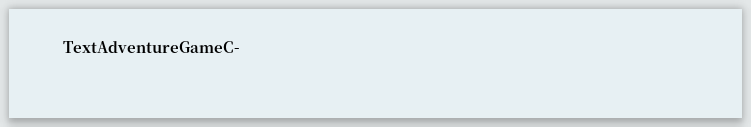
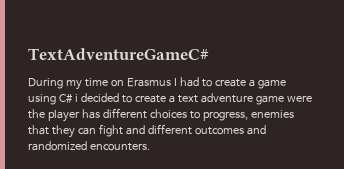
[63,41,240,53] TextAdventureGameC- -> [28,48,209,60] [28,77,286,90] [28,93,312,105] [28,108,294,122] [28,124,266,138] [28,141,150,151] TextAdventureGameC# // During my time on Erasmus I had to create a game using C# i decided to create a text adventure game were the player has different choices to progress, enemies that they can fight and different outcomes and randomized encounters.

